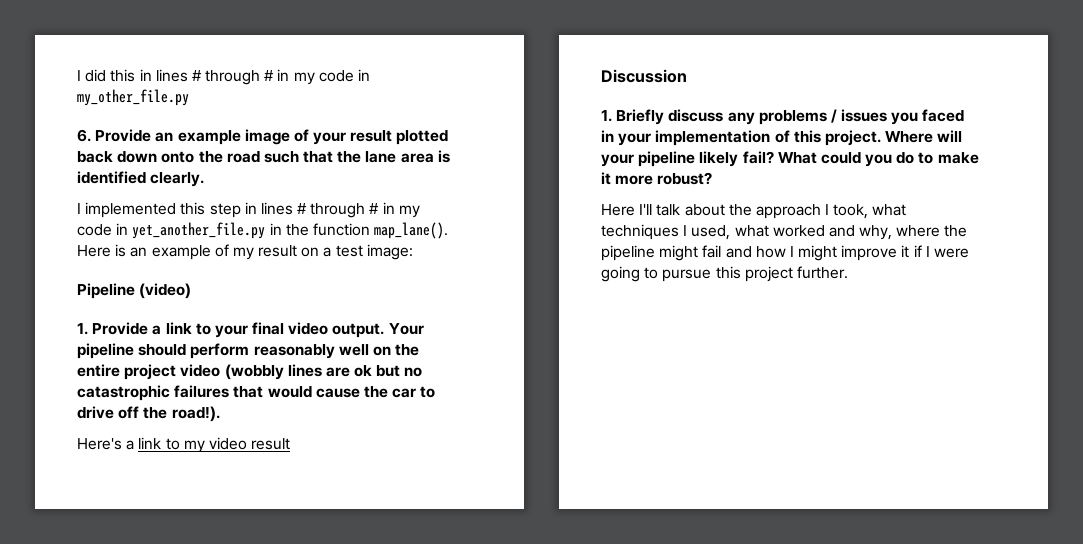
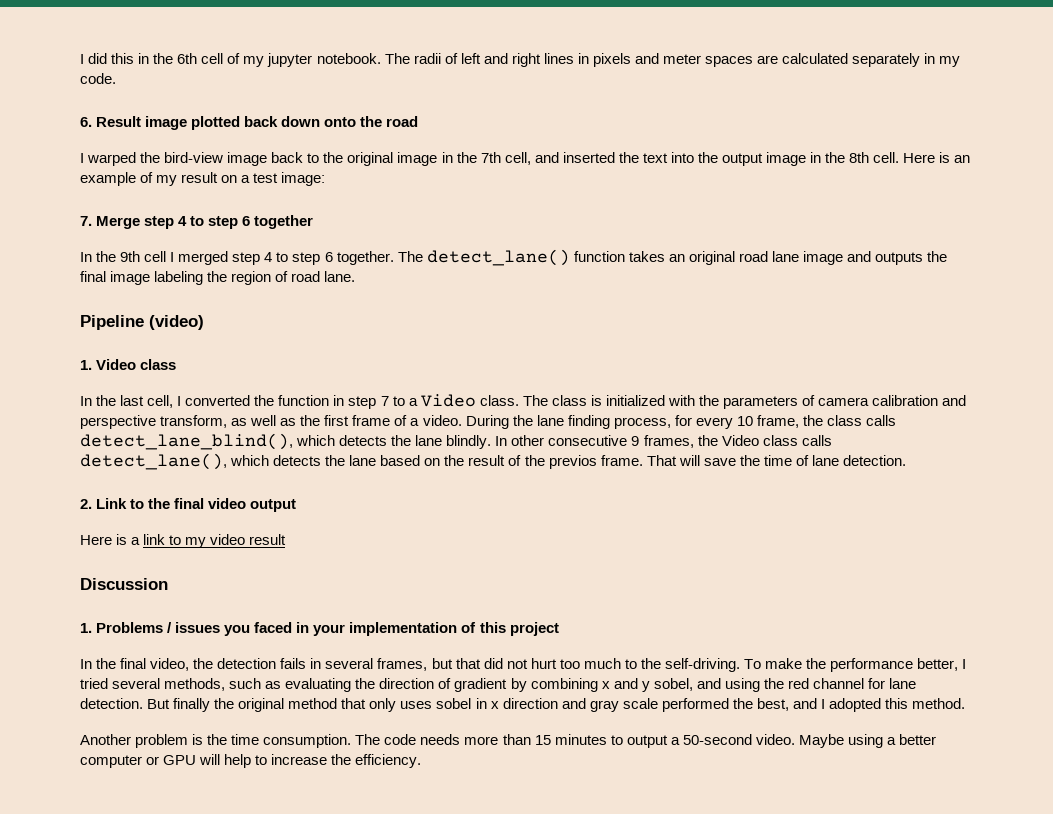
[155,69,371,85] [77,89,189,106] [77,129,393,145] lines # through # in my code in my_other_file.py // 6. Provide an example image of your result -> [153,53,961,67] [80,73,116,84] [80,116,188,130] the 6th cell of my jupyter notebook. The radii of left and right lines in pixels and meter spaces are calculated separately in my code. // 6. Result image
[263,150,450,163] [77,171,205,187] [77,202,420,218] [77,222,449,239] such that the lane area is identified clearly. // I implemented this step in lines # through # in my code in yet_another_file.py in the function map_lane(). -> [80,152,900,166] // I warped the bird-view image back to the original image in the 7th cell, and inserted the text into the output image in the 8th cell.
[77,283,192,299] [77,322,424,338] [77,343,420,359] [77,364,423,380] [77,385,436,401] [77,406,220,422] [77,438,122,450] Pipeline (video) // 1. Provide a link to your final video output. Your pipeline should perform reasonably well on the entire project video (wobbly lines are ok but no catastrophic failures that would cause the car to drive off the road!). // Here's -> [80,215,314,229] [80,249,948,266] [80,271,356,285] [80,315,204,330] [80,359,177,370] [80,394,967,409] [80,415,897,429] [80,433,832,450] [80,453,906,470] [80,498,297,512] [80,534,128,545] 7. Merge step 4 to step 6 together // In the 9th cell I merged step 4 to step 6 together. The detect_lane() function takes an original road lane image and outputs the final image labeling the region of road lane. // Pipeline (video) // 1. Video class // In the last cell, I converted the function in step 7 to a Video class. The class is initialized with the parameters of camera calibration and perspective transform, as well as the first frame of a video. During the lane finding process, for every 10 frame, the class calls detect_lane_blind(), which detects the lane blindly. In other consecutive 9 frames, the Video class calls detect_lane(), which detects the lane based on the result of the previos frame. That will save the time of lane detection. // 2. Link to the final video output // Here is
[616,109,827,125] Briefly discuss any problems -> [96,622,164,633] Problems
[824,130,963,146] [601,151,979,167] [601,172,713,185] [601,204,907,219] [601,224,968,240] [601,245,970,261] [601,266,848,282] project. Where will your pipeline likely fail? What could you do to make it more robust? // Here I'll talk about the approach I took, what techniques I used, what worked and why, where the pipeline might fail and how I might improve it if I were going to pursue this project further. -> [509,622,559,636] [80,658,967,672] [80,678,917,692] [80,698,966,712] [80,734,937,748] [80,754,422,768] project // In the final video, the detection fails in several frames, but that did not hurt too much to the self-driving. To make the performance better, I tried several methods, such as evaluating the direction of gradient by combining x and y sobel, and using the red channel for lane detection. But finally the original method that only uses sobel in x direction and gray scale performed the best, and I adopted this method. // Another problem is the time consumption. The code needs more than 15 minutes to output a 50-second video. Maybe using a better computer or GPU will help to increase the efficiency.

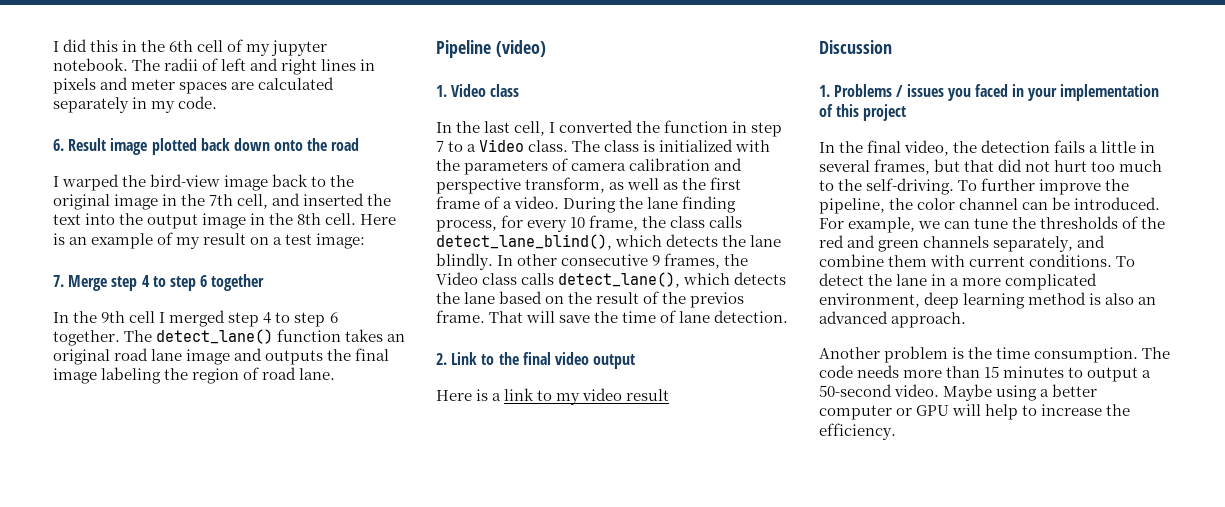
(307, 663) none -> [1089,141,1137,153] a little
[765,658,967,672] [80,678,917,692] [80,698,966,712] make the performance better, I tried several methods, such as evaluating the direction of gradient by combining x and y sobel, and using the red channel for lane detection. But finally the original method that only uses sobel in x direction and gray scale performed the best, and I adopted this method. -> [981,178,1130,195] [819,197,1161,214] [819,216,1166,233] [819,235,1106,252] [819,254,1136,267] [819,273,1098,290] [819,292,1157,309] [819,311,967,328] further improve the pipeline, the color channel can be introduced. For example, we can tune the thresholds of the red and green channels separately, and combine them with current conditions. To detect the lane in a more complicated environment, deep learning method is also an advanced approach.

